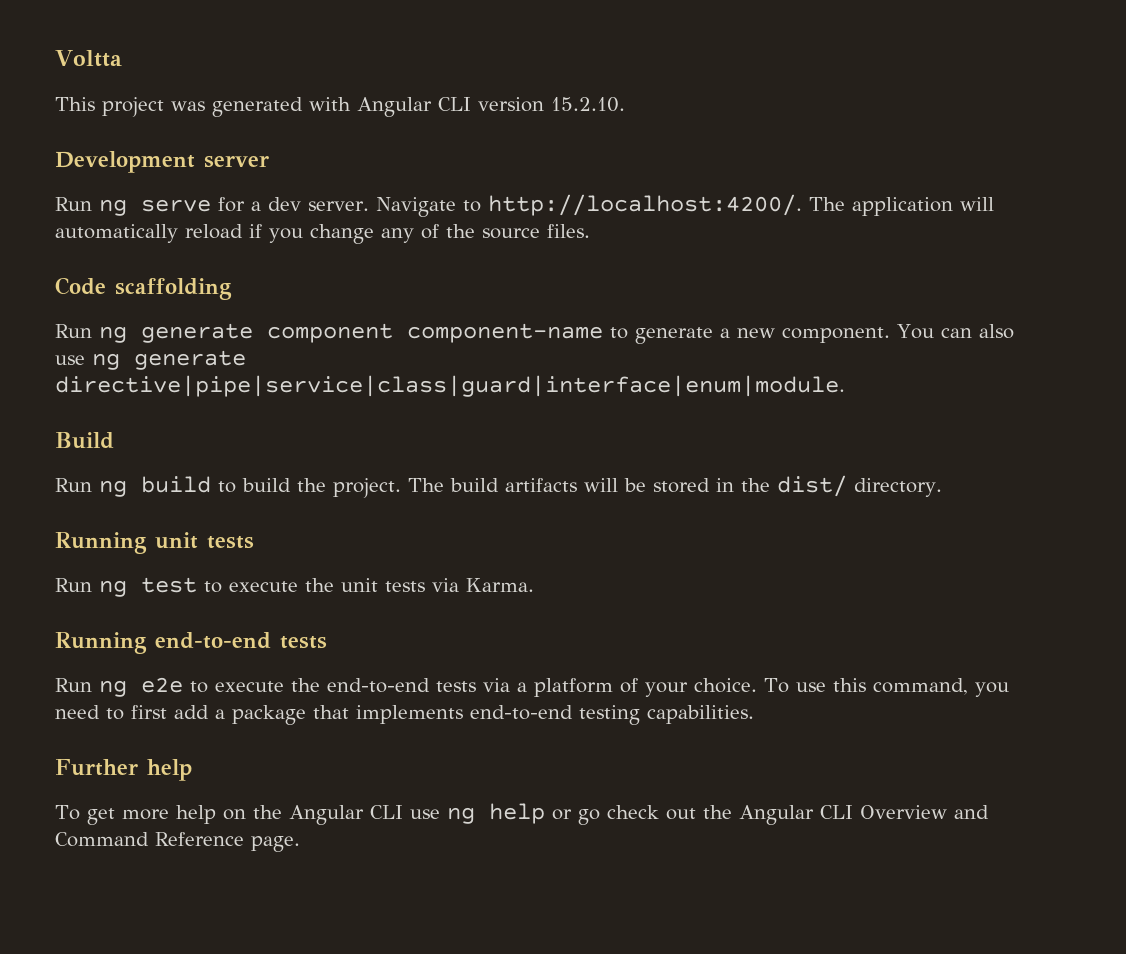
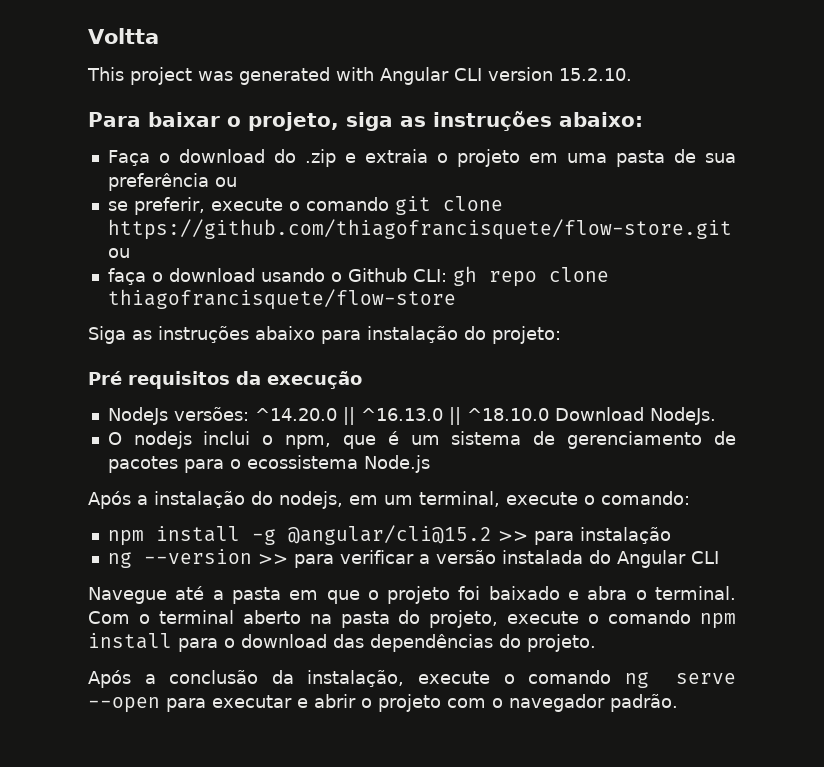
[55,151,269,173] [55,194,994,217] [55,224,590,244] [55,277,232,300] [55,323,1014,344] [55,350,246,370] [55,375,845,397] [55,432,114,449] [55,475,942,498] [55,532,254,554] [55,577,534,597] [55,632,327,654] [55,677,1009,697] [55,705,754,725] [55,759,192,781] [55,803,989,825] [55,832,300,852] Development server // Run ng serve for a dev server. Navigate to http://localhost:4200/. The application will automatically reload if you change any of the source files. // Code scaffolding // Run ng generate component component-name to generate a new component. You can also use ng generate directive|pipe|service|class|guard|interface|enum|module. // Build // Run ng build to build the project. The build artifacts will be stored in the dist/ directory. // Running unit tests // Run ng test to execute the unit tests via Karma. // Running end-to-end tests // Run ng e2e to execute the end-to-end tests via a platform of your choice. To use this command, you need to first add a package that implements end-to-end testing capabilities. // Further help // To get more help on the Angular CLI use ng help or go check out the Angular CLI Overview and Command Reference page. -> [88,111,643,131] [107,149,736,167] [107,173,237,191] [107,196,503,215] [107,219,732,240] [107,248,130,258] [107,266,609,287] [107,289,456,310] [88,326,561,344] [88,371,362,389] [107,407,716,425] [107,431,736,449] [107,455,430,473] [88,491,690,509] [107,525,671,546] [107,549,719,568] [88,586,736,604] [88,610,736,629] [88,633,596,652] [88,670,737,688] [88,694,678,713] Para baixar o projeto, siga as instruções abaixo: // Faça o download do .zip e extraia o projeto em uma pasta de sua preferência ou // se preferir, execute o comando git clone https://github.com/thiagofrancisquete/flow-store.git ou // faça o download usando o Github CLI: gh repo clone thiagofrancisquete/flow-store // Siga as instruções abaixo para instalação do projeto: // Pré requisitos da execução // NodeJs versões: ^14.20.0 || ^16.13.0 || ^18.10.0 Download NodeJs. // O nodejs inclui o npm, que é um sistema de gerenciamento de pacotes para o ecossistema Node.js // Após a instalação do nodejs, em um terminal, execute o comando: // npm install -g @angular/cli@15.2 >> para instalação // ng --version >> para verificar a versão instalada do Angular CLI // Navegue até a pasta em que o projeto foi baixado e abra o terminal. Com o terminal aberto na pasta do projeto, execute o comando npm install para o download das dependências do projeto. // Após a conclusão da instalação, execute o comando ng serve --open para executar e abrir o projeto com o navegador padrão.

